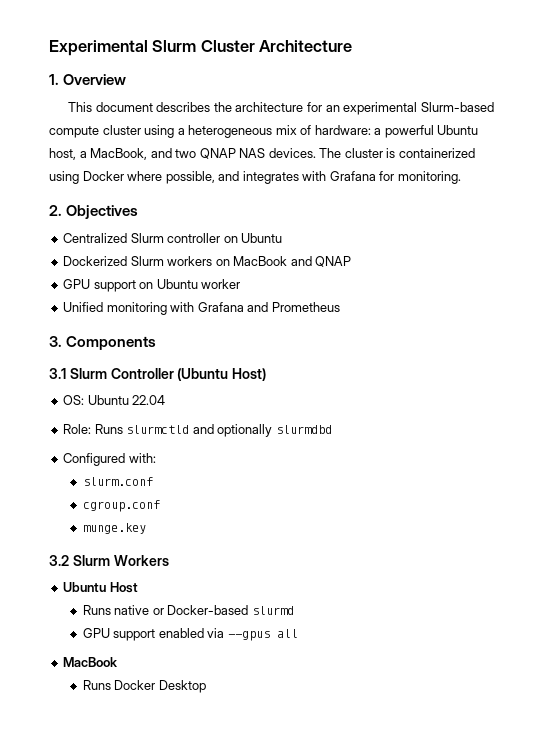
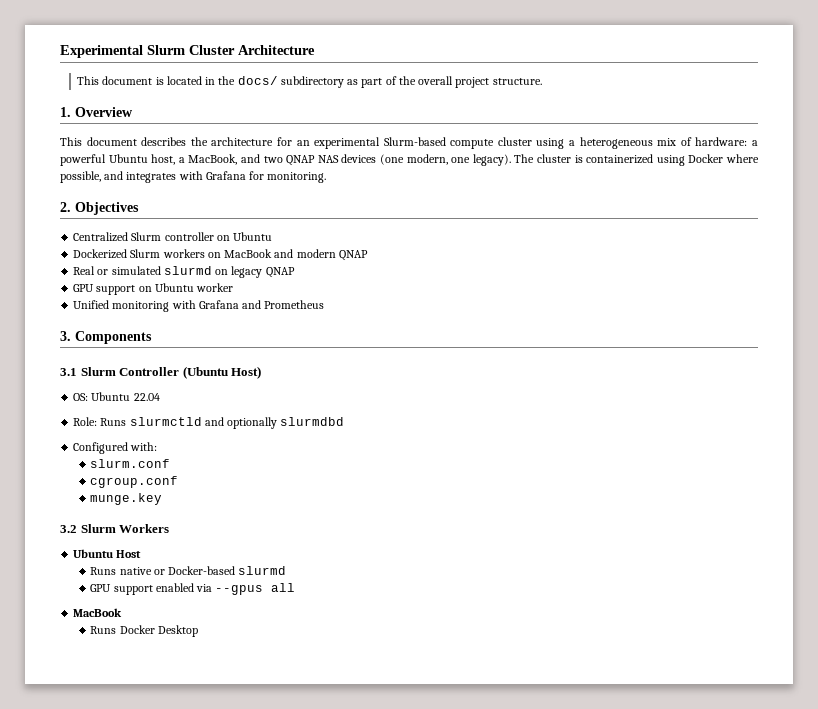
(353, 46) none -> [77,76,542,88] // This document is located in the docs/ subdirectory as part of the overall project structure.
[268,148,316,158] devices. -> [341,154,511,166] devices (one modern, one legacy).
(312, 261) none -> [296,249,368,261] [73,266,263,278] modern QNAP // Real or simulated slurmd on legacy

